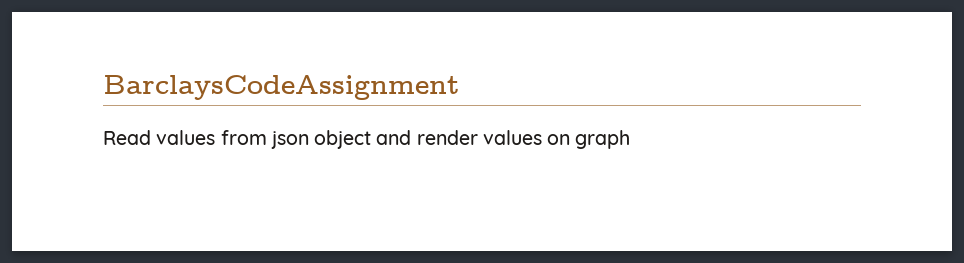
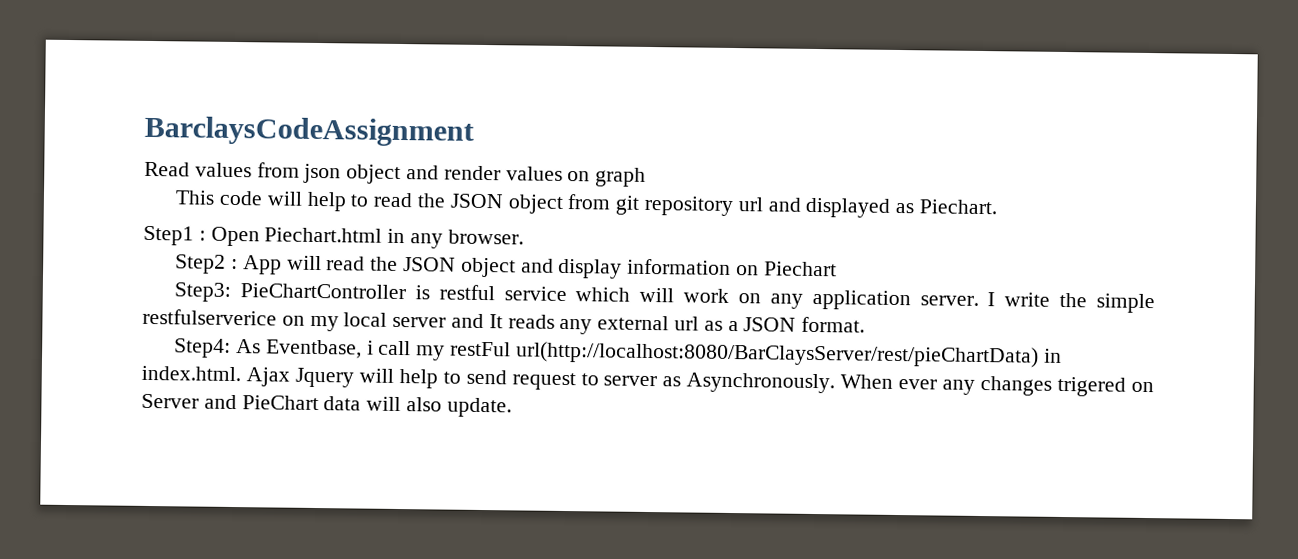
(631, 139) none -> [175,190,998,218] [143,225,524,249] [175,254,837,279] [174,282,1155,314] [142,308,866,335] [174,338,1062,368] [141,365,1155,397] [141,393,512,418] // This code will help to read the JSON object from git repository url and displayed as Piechart. // Step1 : Open Piechart.html in any browser. // Step2 : App will read the JSON object and display information on Piechart // Step3: PieChartController is restful service which will work on any application server. I write the simple restfulserverice on my local server and It reads any external url as a JSON format. // Step4: As Eventbase, i call my restFul url(http://localhost:8080/BarClaysServer/rest/pieChartData) in index.html. Ajax Jquery will help to send request to server as Asynchronously. When ever any changes trigered on Server and PieChart data will also update.

